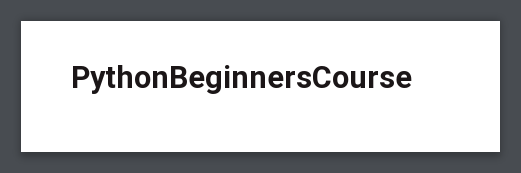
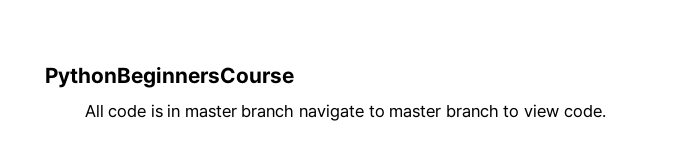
(412, 79) none -> [84,104,606,121] // All code is in master branch navigate to master branch to view code.

